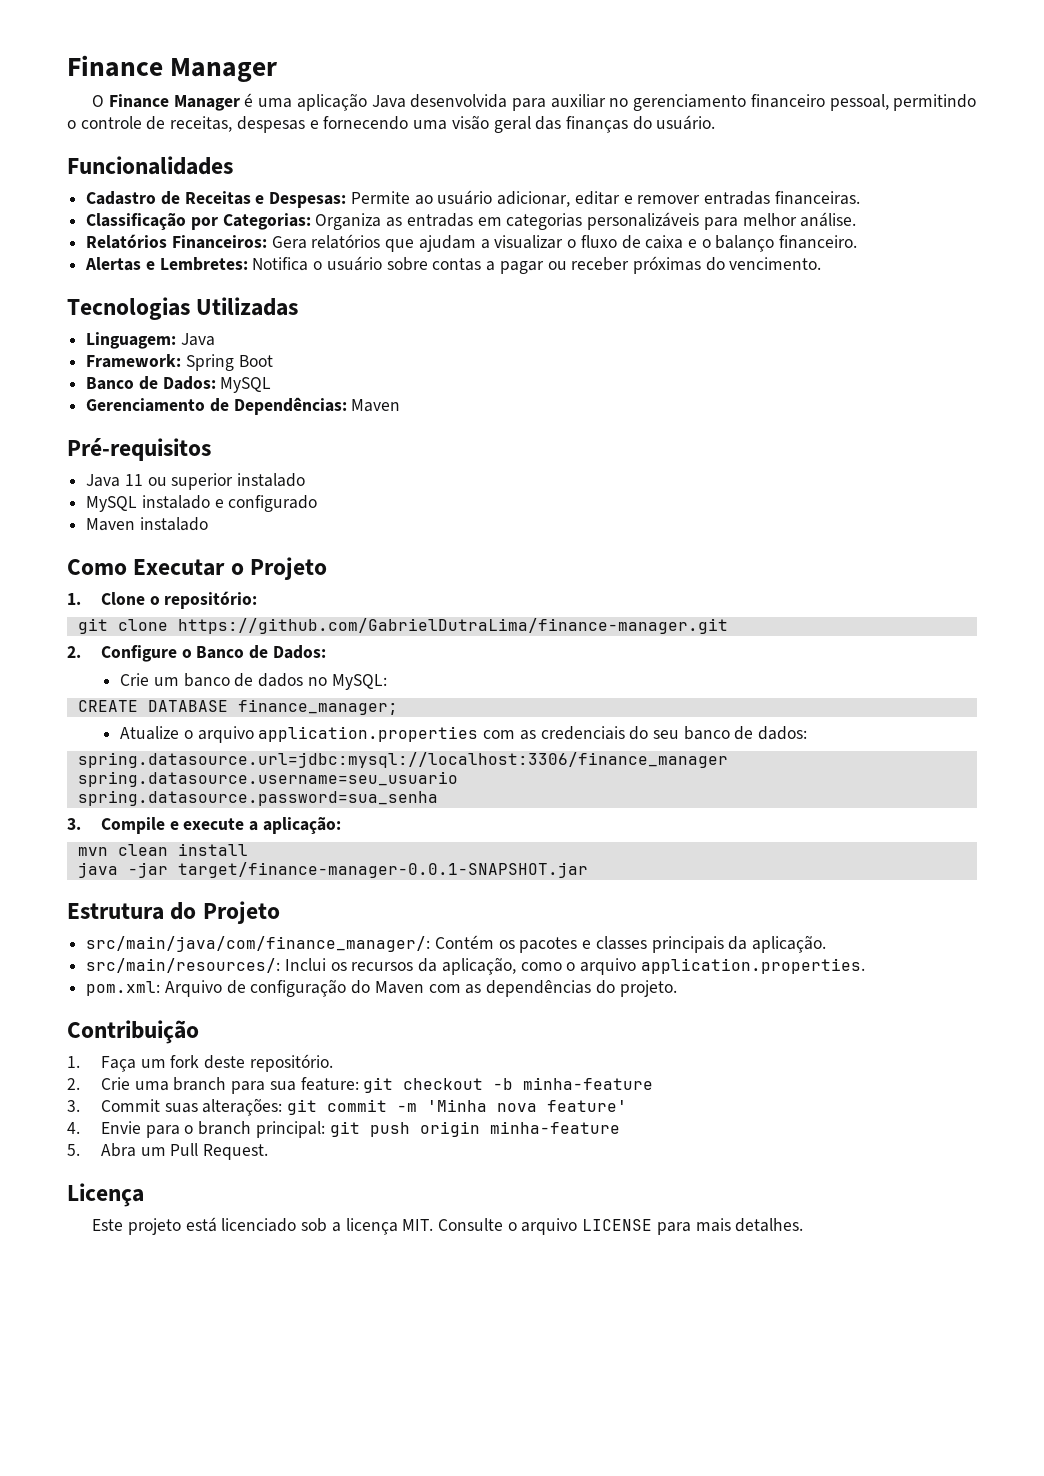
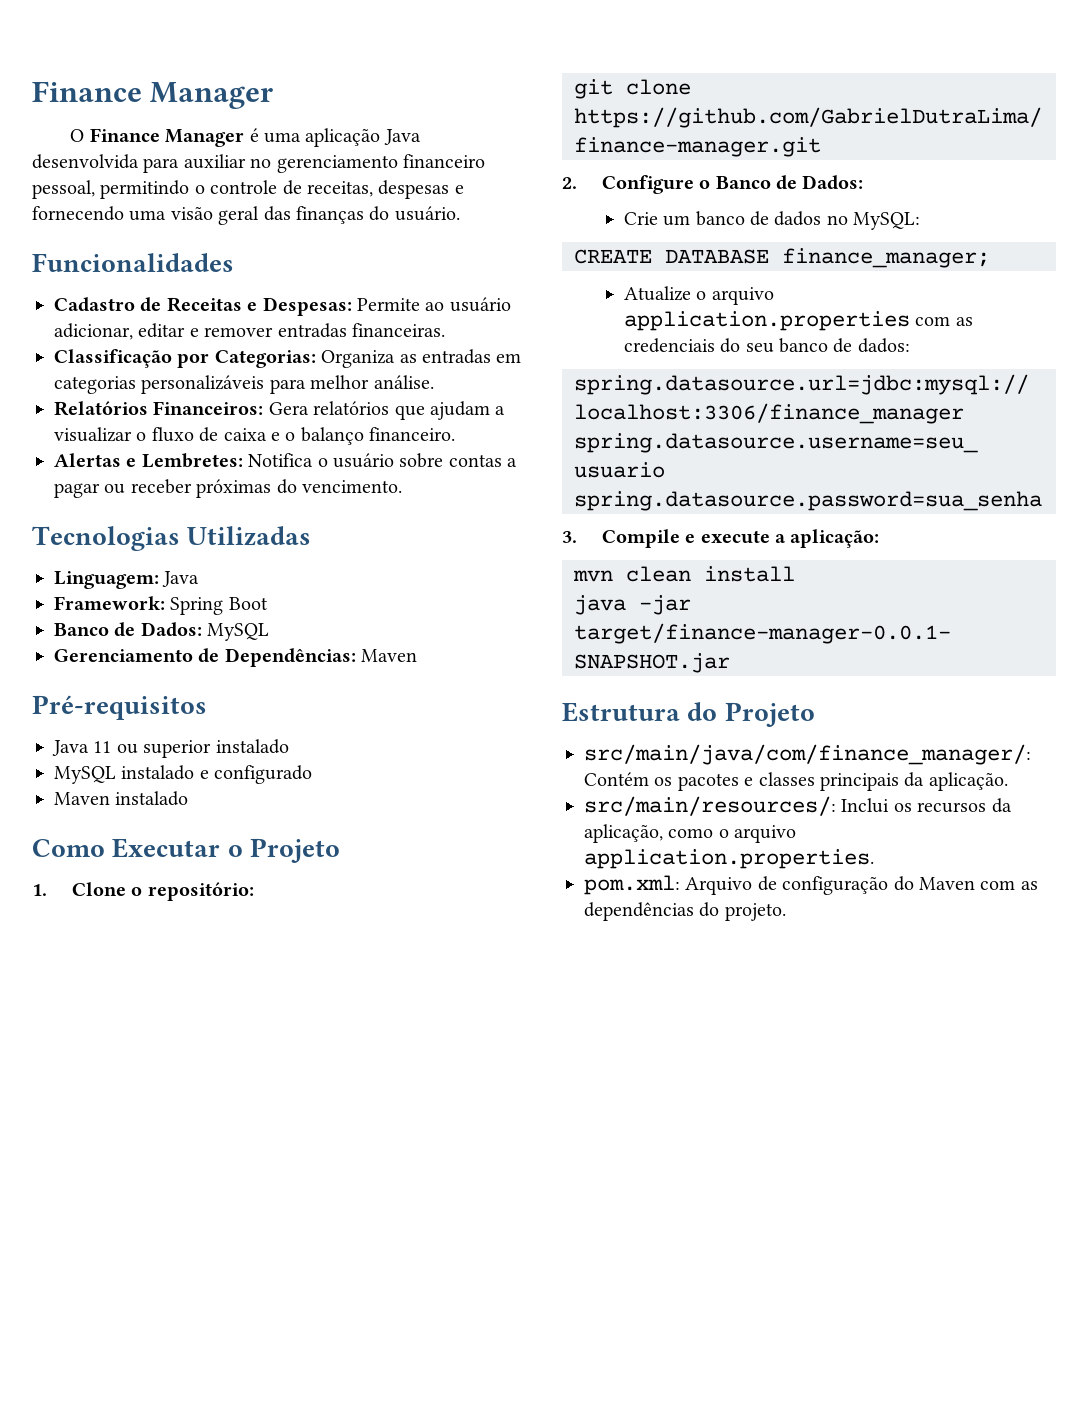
[67,1020,199,1044] [67,1054,333,1072] [67,1077,654,1094] [67,1098,628,1116] [67,1121,620,1138] [67,1143,269,1160] [67,1183,144,1207] [92,1217,804,1235] // Contribuição // 1. Faça um fork deste repositório. // 2. Crie uma branch para sua feature: git checkout -b minha-feature // 3. Commit suas alterações: git commit -m 'Minha nova feature' // 4. Envie para o branch principal: git push origin minha-feature // 5. Abra um Pull Request. // Licença // Este projeto está licenciado sob a licença MIT. Consulte o arquivo LICENSE para mais detalhes. -> (786, 912) none

